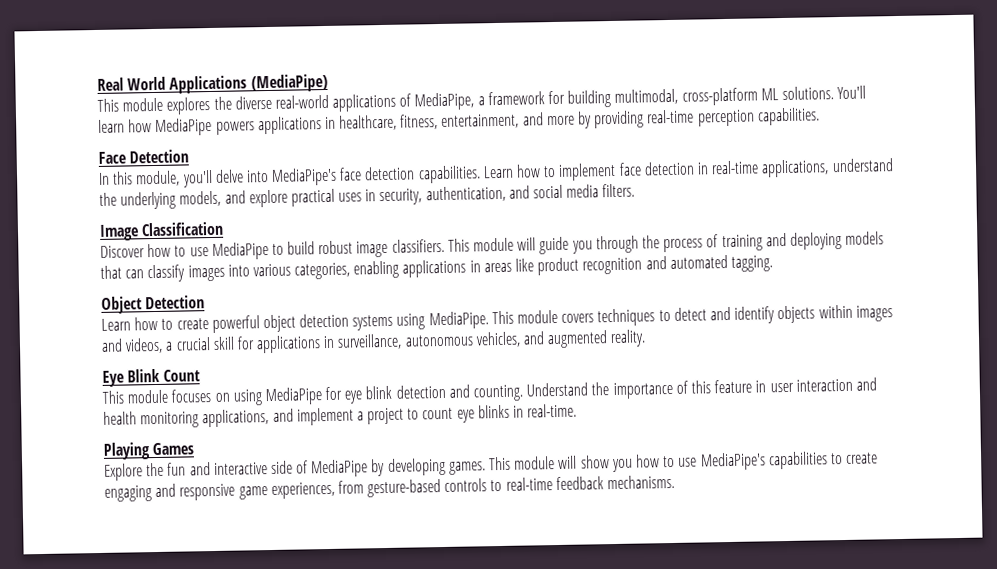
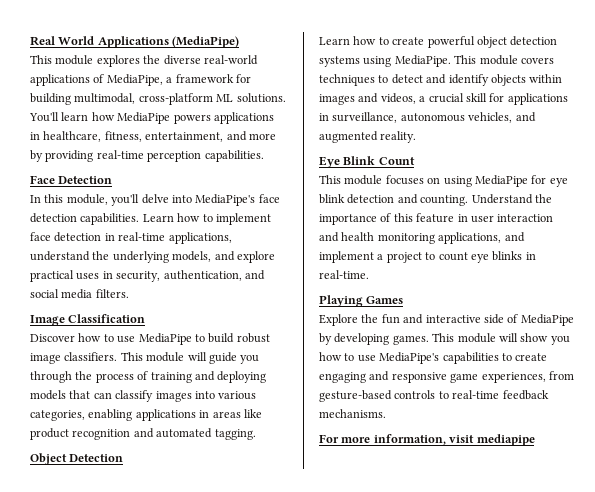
(676, 482) none -> [319,434,535,446] // For more information, visit mediapipe

